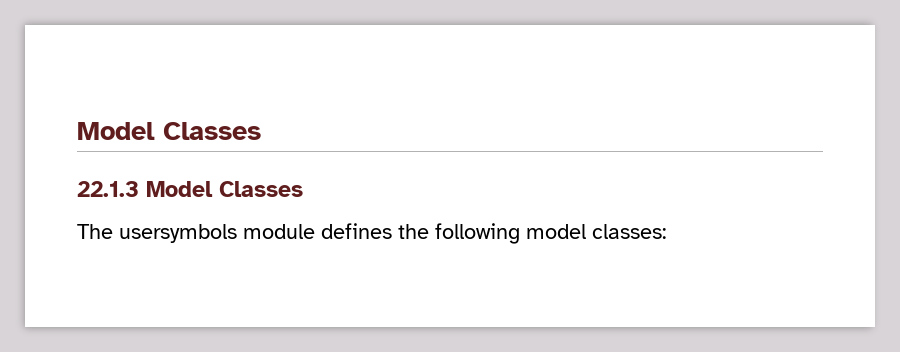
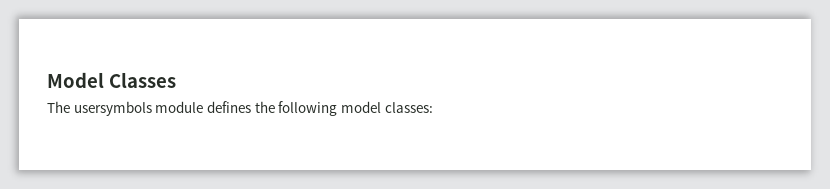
[77,122,261,140] [77,181,303,197] Model Classes // 22.1.3 Model Classes -> [47,72,176,88] Model Classes

